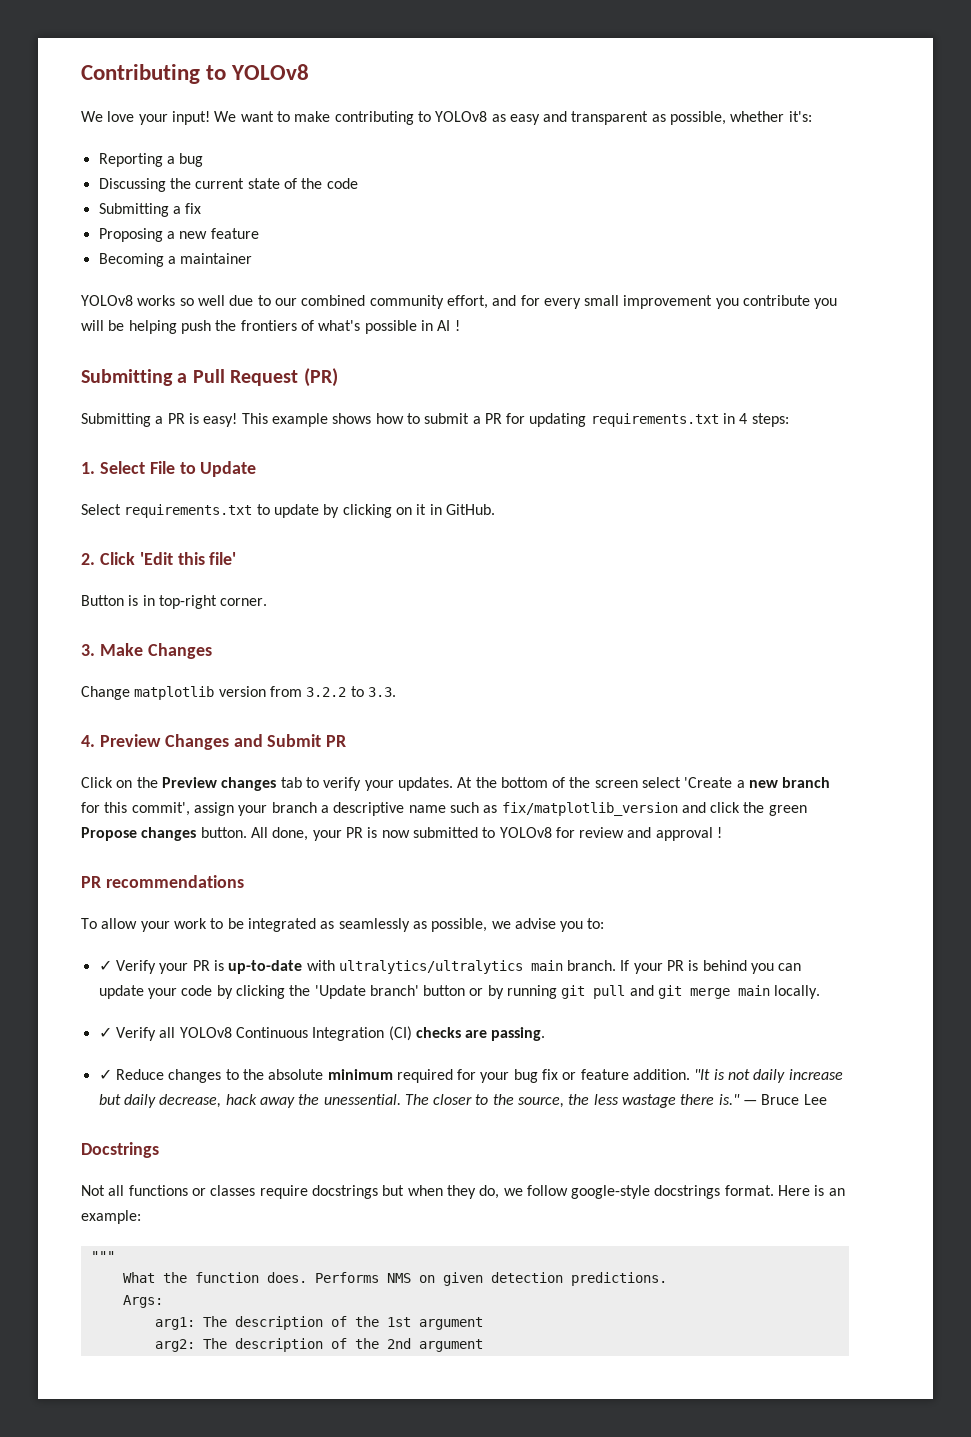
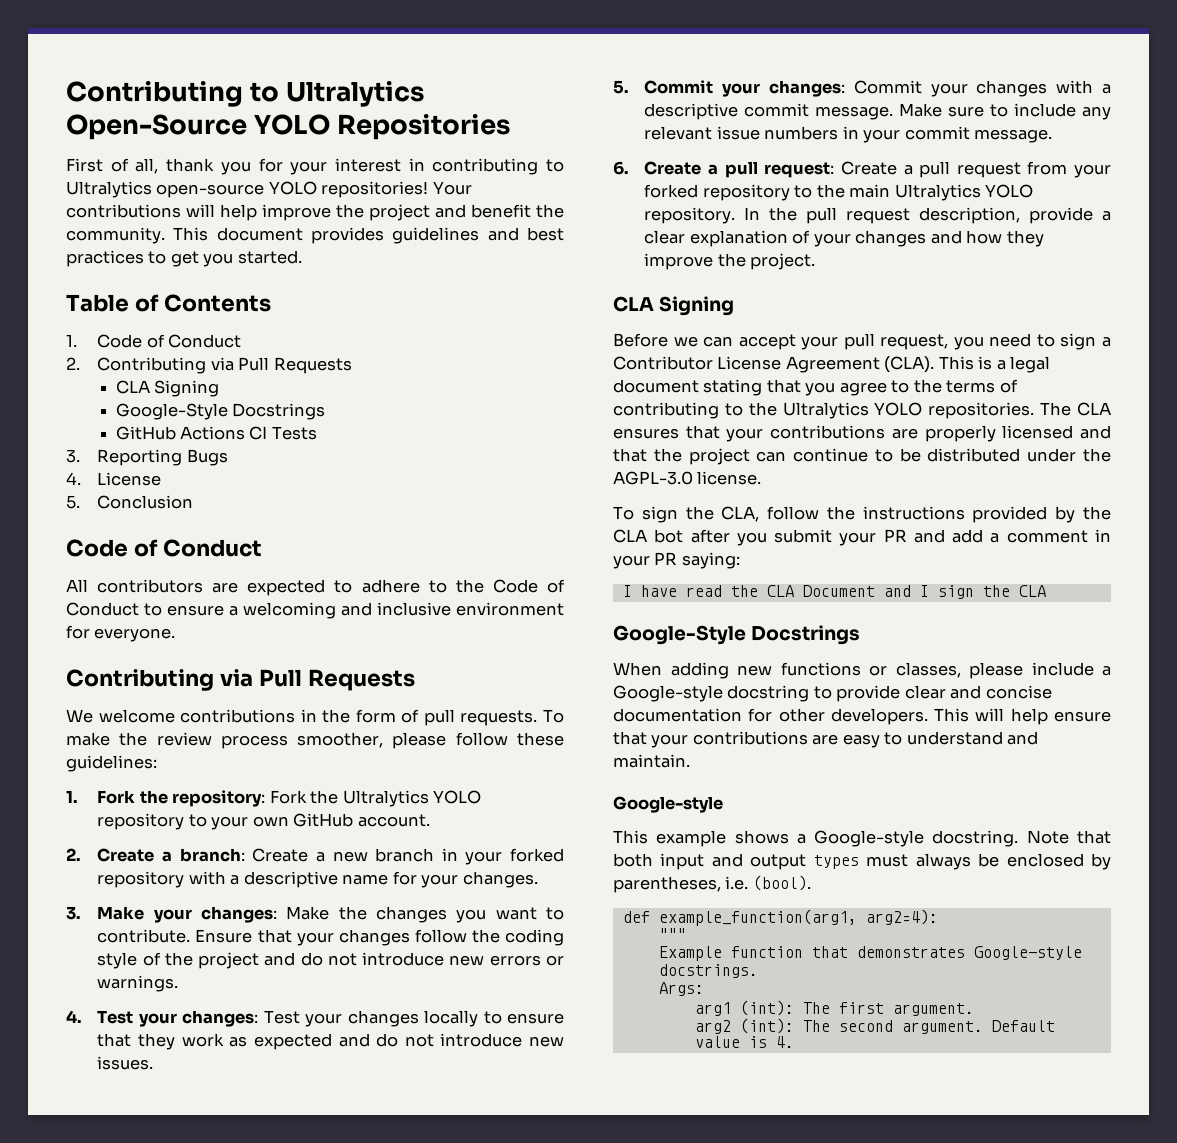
[231,64,310,80] [81,111,812,125] [98,153,204,167] [98,178,358,192] [98,203,202,217] [98,228,259,242] [98,253,253,267] [81,295,838,309] [81,320,460,334] [81,368,338,387] [81,413,789,427] [81,461,257,477] [81,504,495,518] [81,552,237,565] [81,595,268,609] [81,643,212,659] [81,686,396,700] [81,734,347,750] [81,777,831,791] [81,802,807,816] [81,827,723,841] [81,875,244,888] [81,918,605,932] [98,960,802,974] [98,985,821,999] [98,1026,546,1041] [98,1069,843,1083] [98,1094,827,1108] [81,1142,159,1158] [81,1185,845,1199] [81,1210,141,1224] [90,1251,115,1261] [122,1272,667,1286] [122,1295,163,1308] [154,1316,483,1330] [154,1338,483,1352] YOLOv8 // We love your input! We want to make contributing to YOLOv8 as easy and transparent as possible, whether it's: // Reporting a bug // Discussing the current state of the code // Submitting a fix // Proposing a new feature // Becoming a maintainer // YOLOv8 works so well due to our combined community effort, and for every small improvement you contribute you will be helping push the frontiers of what's possible in AI ! // Submitting a Pull Request (PR) // Submitting a PR is easy! This example shows how to submit a PR for updating requirements.txt in 4 steps: // 1. Select File to Update // Select requirements.txt to update by clicking on it in GitHub. // 2. Click 'Edit this file' // Button is in top-right corner. // 3. Make Changes // Change matplotlib version from 3.2.2 to 3.3. // 4. Preview Changes and Submit PR // Click on the Preview changes tab to verify your updates. At the bottom of the screen select 'Create a new branch for this commit', assign your branch a descriptive name such as fix/matplotlib_version and click the green Propose changes button. All done, your PR is now submitted to YOLOv8 for review and approval ! // PR recommendations // To allow your work to be integrated as seamlessly as possible, we advise you to: // ✓ Verify your PR is up-to-date with ultralytics/ultralytics main branch. If your PR is behind you can update your code by clicking the 'Update branch' button or by running git pull and git merge main locally. // ✓ Verify all YOLOv8 Continuous Integration (CI) checks are passing. // ✓ Reduce changes to the absolute minimum required for your bug fix or feature addition. "It is not daily increase but daily decrease, hack away the unessential. The closer to the source, the less wastage there is." — Bruce Lee // Docstrings // Not all functions or classes require docstrings but when they do, we follow google-style docstrings format. Here is an example: // """ // What the function does. Performs NMS on given detection predictions. // Args: // arg1: The description of the 1st argument // arg2: The description of the 2nd argument -> [286,81,425,107] [66,114,511,140] [66,158,564,175] [66,181,472,198] [66,204,564,221] [66,227,564,244] [66,250,302,267] [66,294,271,312] [66,334,242,348] [66,357,352,374] [115,380,219,397] [115,403,325,420] [115,426,317,440] [66,449,228,466] [66,472,162,486] [66,495,194,509] [66,539,262,557] [66,579,565,596] [66,602,564,619] [66,625,176,642] [66,669,415,691] [66,709,564,726] [66,732,564,749] [66,755,157,772] [66,790,482,807] [97,813,430,830] [66,848,564,865] [97,871,538,888] [66,906,565,923] [97,929,564,946] [97,952,564,969] [97,975,179,992] [66,1010,565,1027] [97,1033,564,1050] [97,1056,154,1070] [613,80,1111,97] [644,103,1112,120] [644,126,1053,143] [613,161,1111,178] [644,184,1034,201] [644,207,1111,224] [644,230,1044,247] [644,253,816,270] [613,296,735,316] [613,333,1111,350] [613,356,1051,373] [613,379,1018,396] [613,402,1111,419] [613,425,1111,442] [613,448,1111,465] [613,471,762,485] [613,506,1111,523] [613,529,1111,546] [613,552,740,569] [622,585,1046,599] [613,625,861,645] [613,662,1111,679] [613,685,1052,702] [613,708,1111,725] [613,731,1039,748] [613,754,690,768] [613,796,723,813] [613,830,1111,847] [613,853,1111,870] [613,875,811,893] [622,909,938,926] [658,928,686,940] [658,946,1082,961] [658,964,758,978] [658,982,704,996] [694,1000,974,1016] [694,1018,1055,1034] [694,1036,794,1048] Ultralytics Open-Source YOLO Repositories // First of all, thank you for your interest in contributing to Ultralytics open-source YOLO repositories! Your contributions will help improve the project and benefit the community. This document provides guidelines and best practices to get you started. // Table of Contents // 1. Code of Conduct // 2. Contributing via Pull Requests // CLA Signing // Google-Style Docstrings // GitHub Actions CI Tests // 3. Reporting Bugs // 4. License // 5. Conclusion // Code of Conduct // All contributors are expected to adhere to the Code of Conduct to ensure a welcoming and inclusive environment for everyone. // Contributing via Pull Requests // We welcome contributions in the form of pull requests. To make the review process smoother, please follow these guidelines: // 1. Fork the repository: Fork the Ultralytics YOLO repository to your own GitHub account. // 2. Create a branch: Create a new branch in your forked repository with a descriptive name for your changes. // 3. Make your changes: Make the changes you want to contribute. Ensure that your changes follow the coding style of the project and do not introduce new errors or warnings. // 4. Test your changes: Test your changes locally to ensure that they work as expected and do not introduce new issues. // 5. Commit your changes: Commit your changes with a descriptive commit message. Make sure to include any relevant issue numbers in your commit message. // 6. Create a pull request: Create a pull request from your forked repository to the main Ultralytics YOLO repository. In the pull request description, provide a clear explanation of your changes and how they improve the project. // CLA Signing // Before we can accept your pull request, you need to sign a Contributor License Agreement (CLA). This is a legal document stating that you agree to the terms of contributing to the Ultralytics YOLO repositories. The CLA ensures that your contributions are properly licensed and that the project can continue to be distributed under the AGPL-3.0 license. // To sign the CLA, follow the instructions provided by the CLA bot after you submit your PR and add a comment in your PR saying: // I have read the CLA Document and I sign the CLA // Google-Style Docstrings // When adding new functions or classes, please include a Google-style docstring to provide clear and concise documentation for other developers. This will help ensure that your contributions are easy to understand and maintain. // Google-style // This example shows a Google-style docstring. Note that both input and output types must always be enclosed by parentheses, i.e. (bool). // def example_function(arg1, arg2=4): // """ // Example function that demonstrates Google-style docstrings. // Args: // arg1 (int): The first argument. // arg2 (int): The second argument. Default value is 4.

